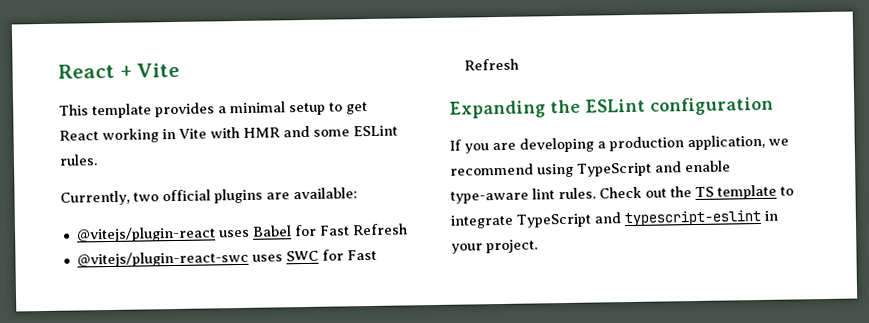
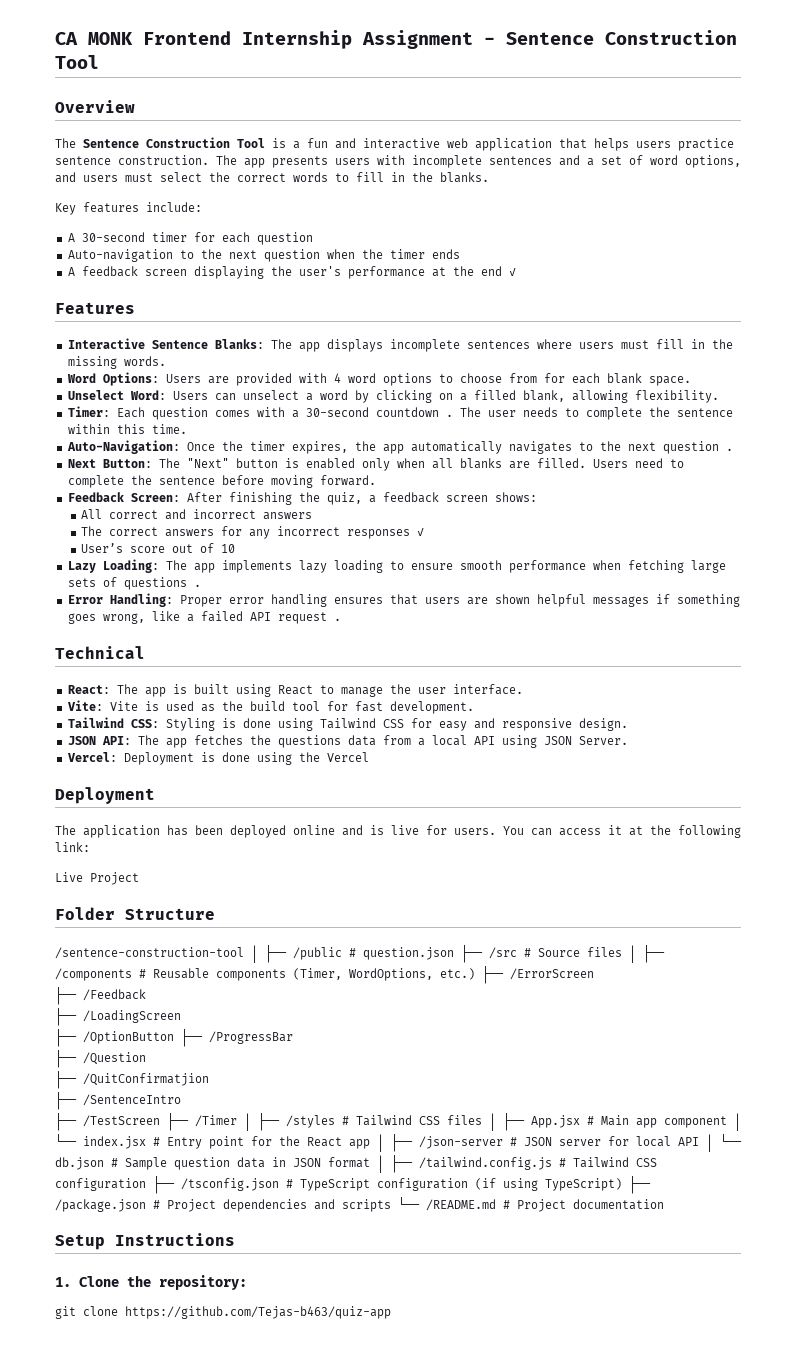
[58,62,181,79] [59,101,368,119] [59,125,398,144] [59,154,98,166] [60,187,358,206] [75,223,408,243] [76,249,377,268] [463,58,519,71] [449,96,774,119] [449,134,789,154] [450,160,731,178] [450,184,794,204] [450,209,778,229] [451,239,538,254] React + Vite // This template provides a minimal setup to get React working in Vite with HMR and some ESLint rules. // Currently, two official plugins are available: // @vitejs/plugin-react uses Babel for Fast Refresh // @vitejs/plugin-react-swc uses SWC for Fast Refresh // Expanding the ESLint configuration // If you are developing a production application, we recommend using TypeScript and enable type-aware lint rules. Check out the TS template to integrate TypeScript and typescript-eslint in your project. -> [55,30,737,49] [55,55,99,69] [55,100,135,113] [55,137,734,151] [55,155,741,168] [55,172,489,183] [55,202,202,215] [67,232,313,245] [67,249,460,262] [67,266,516,279] [55,302,135,314] [67,338,733,352] [67,356,166,369] [66,372,691,386] [67,390,719,403] [67,406,733,420] [67,424,187,434] [66,440,733,454] [67,458,684,471] [67,475,376,488] [67,492,537,505] [80,509,312,520] [80,526,424,539] [80,543,235,553] [67,559,726,573] [67,577,201,590] [67,593,740,607] [67,611,341,624] [55,646,145,659] [67,684,523,697] [67,700,474,714] [67,717,628,731] [67,735,628,748] [67,752,369,765] [55,787,155,804] [55,825,741,838] [55,842,90,852] [55,872,139,885] [55,907,215,920] [55,944,665,963] [55,965,594,984] [55,986,146,1005] [55,1007,181,1026] [55,1028,293,1047] [55,1049,146,1068] [55,1070,209,1089] [55,1091,181,1110] [55,1112,741,1131] [55,1133,742,1152] [55,1154,657,1173] [55,1175,651,1194] [55,1196,664,1212] [55,1233,235,1250] [55,1275,247,1290] [55,1306,391,1319] CA MONK Frontend Internship Assignment - Sentence Construction Tool // Overview // The Sentence Construction Tool is a fun and interactive web application that helps users practice sentence construction. The app presents users with incomplete sentences and a set of word options, and users must select the correct words to fill in the blanks. // Key features include: // A 30-second timer for each question // Auto-navigation to the next question when the timer ends // A feedback screen displaying the user's performance at the end ✓ // Features // Interactive Sentence Blanks: The app displays incomplete sentences where users must fill in the missing words. // Word Options: Users are provided with 4 word options to choose from for each blank space. // Unselect Word: Users can unselect a word by clicking on a filled blank, allowing flexibility. // Timer: Each question comes with a 30-second countdown . The user needs to complete the sentence within this time. // Auto-Navigation: Once the timer expires, the app automatically navigates to the next question . // Next Button: The "Next" button is enabled only when all blanks are filled. Users need to complete the sentence before moving forward. // Feedback Screen: After finishing the quiz, a feedback screen shows: // All correct and incorrect answers // The correct answers for any incorrect responses ✓ // User’s score out of 10 // Lazy Loading: The app implements lazy loading to ensure smooth performance when fetching large sets of questions . // Error Handling: Proper error handling ensures that users are shown helpful messages if something goes wrong, like a failed API request . // Technical // React: The app is built using React to manage the user interface. // Vite: Vite is used as the build tool for fast development. // Tailwind CSS: Styling is done using Tailwind CSS for easy and responsive design. // JSON API: The app fetches the questions data from a local API using JSON Server. // Vercel: Deployment is done using the Vercel // Deployment // The application has been deployed online and is live for users. You can access it at the following link: // Live Project // Folder Structure // /sentence-construction-tool │ ├── /public # question.json ├── /src # Source files │ ├── /components # Reusable components (Timer, WordOptions, etc.) ├── /ErrorScreen // ├── /Feedback // ├── /LoadingScreen // ├── /OptionButton ├── /ProgressBar // ├── /Question // ├── /QuitConfirmatjion // ├── /SentenceIntro // ├── /TestScreen ├── /Timer │ ├── /styles # Tailwind CSS files │ ├── App.jsx # Main app component │ └── index.jsx # Entry point for the React app │ ├── /json-server # JSON server for local API │ └── db.json # Sample question data in JSON format │ ├── /tailwind.config.js # Tailwind CSS configuration ├── /tsconfig.json # TypeScript configuration (if using TypeScript) ├── /package.json # Project dependencies and scripts └── /README.md # Project documentation // Setup Instructions // 1. Clone the repository: // git clone https://github.com/Tejas-b463/quiz-app

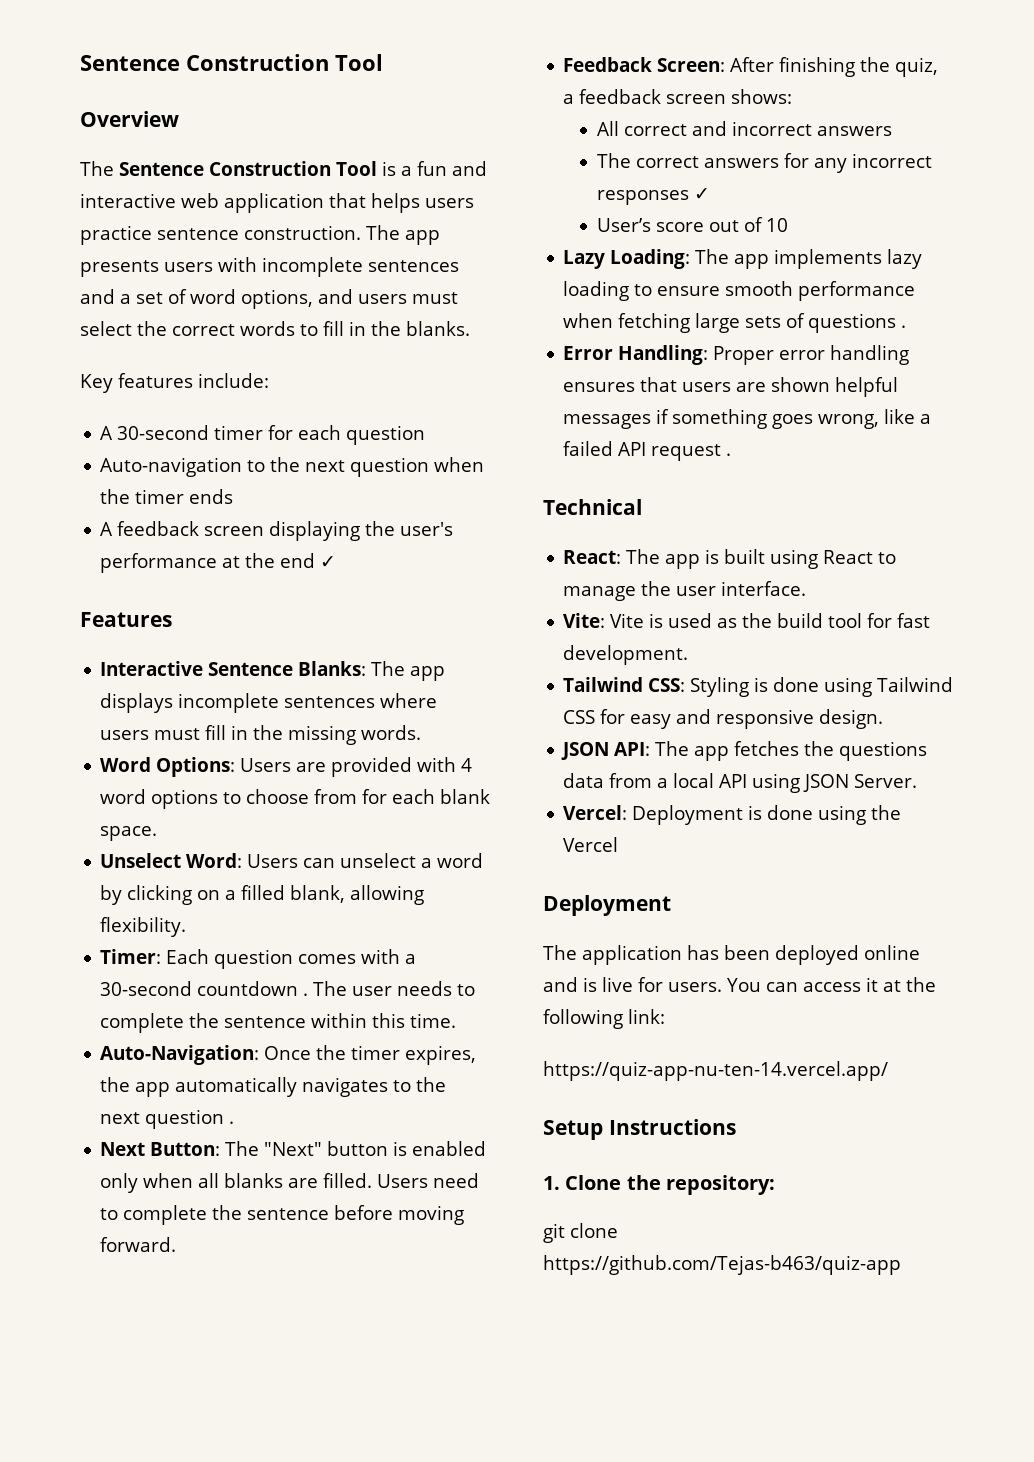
[55,30,495,49] CA MONK Frontend Internship Assignment - -> (80, 63) none
[55,872,139,885] [55,907,215,920] [55,944,665,963] [55,965,594,984] [55,986,146,1005] [55,1007,181,1026] [55,1028,293,1047] [55,1049,146,1068] [55,1070,209,1089] [55,1091,181,1110] [55,1112,741,1131] [55,1133,742,1152] [55,1154,657,1173] [55,1175,651,1194] [55,1196,664,1212] Live Project // Folder Structure // /sentence-construction-tool │ ├── /public # question.json ├── /src # Source files │ ├── /components # Reusable components (Timer, WordOptions, etc.) ├── /ErrorScreen // ├── /Feedback // ├── /LoadingScreen // ├── /OptionButton ├── /ProgressBar // ├── /Question // ├── /QuitConfirmatjion // ├── /SentenceIntro // ├── /TestScreen ├── /Timer │ ├── /styles # Tailwind CSS files │ ├── App.jsx # Main app component │ └── index.jsx # Entry point for the React app │ ├── /json-server # JSON server for local API │ └── db.json # Sample question data in JSON format │ ├── /tailwind.config.js # Tailwind CSS configuration ├── /tsconfig.json # TypeScript configuration (if using TypeScript) ├── /package.json # Project dependencies and scripts └── /README.md # Project documentation -> [543,1061,888,1081] https://quiz-app-nu-ten-14.vercel.app/

